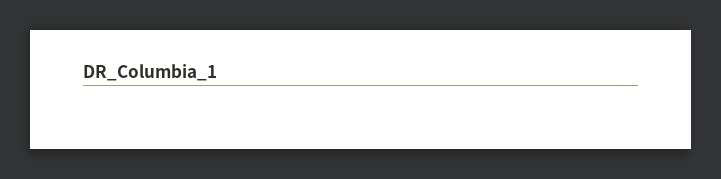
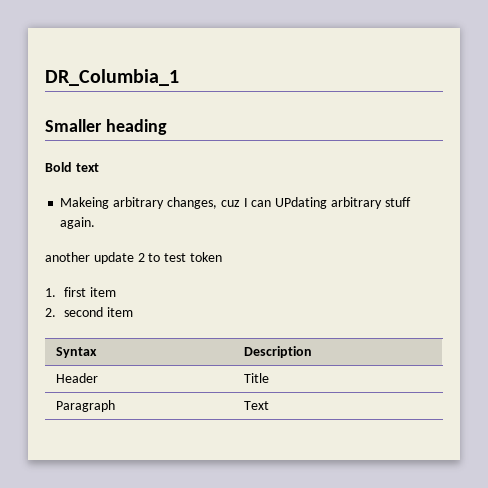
(217, 72) none -> [45,119,167,135] [45,162,99,172] [60,197,411,209] [60,217,96,229] [45,252,222,264] [45,287,117,297] [45,307,134,317] [55,347,97,358] [243,346,312,358] [55,373,98,383] [243,373,269,383] [55,400,115,412] [243,401,269,410] // Smaller heading // Bold text // Makeing arbitrary changes, cuz I can UPdating arbitrary stuff again. // another update 2 to test token // 1. first item // 2. second item // Syntax | Description // Header | Title // Paragraph | Text

